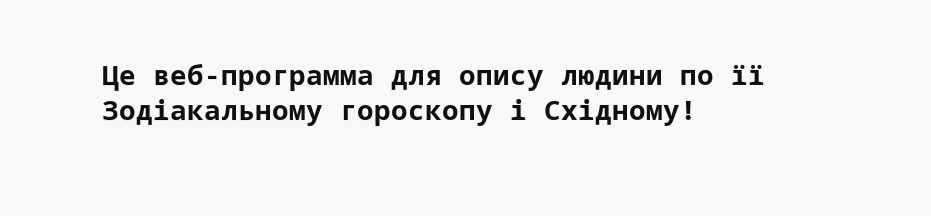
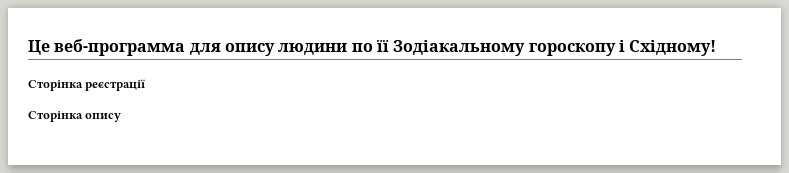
(698, 112) none -> [28,79,146,91] [28,111,122,122] // Сторінка реєстрації // Сторінка опису

